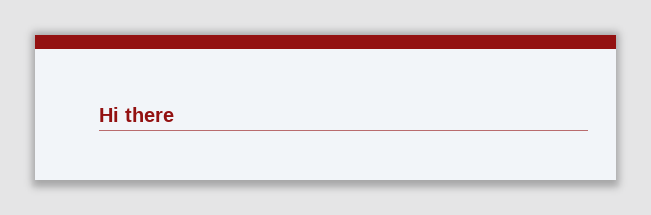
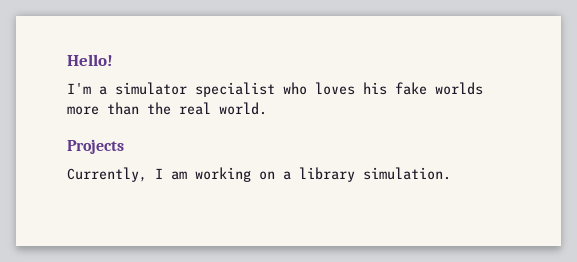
[99,107,174,122] Hi there -> [67,54,113,66] [67,82,483,97] [67,102,267,115] [67,139,124,154] [67,167,451,182] Hello! // I'm a simulator specialist who loves his fake worlds more than the real world. // Projects // Currently, I am working on a library simulation.

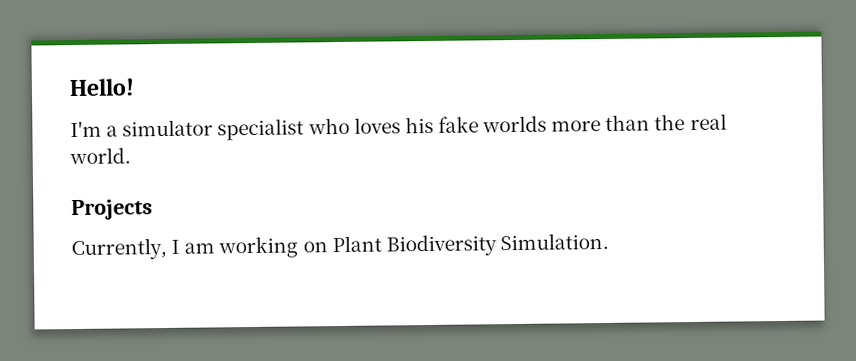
[283,167,451,182] a library simulation. -> [331,232,609,257] Plant Biodiversity Simulation.

